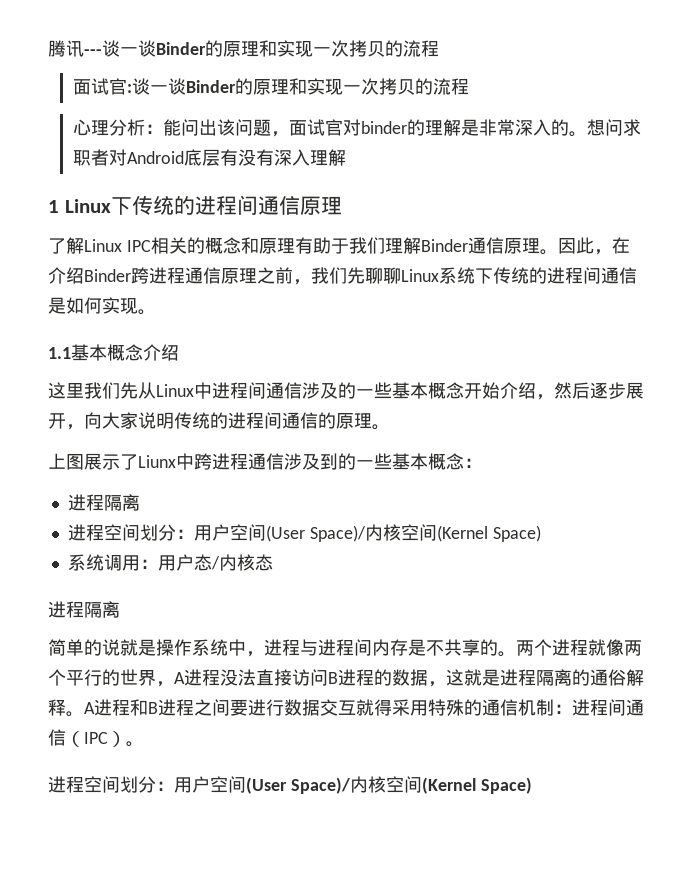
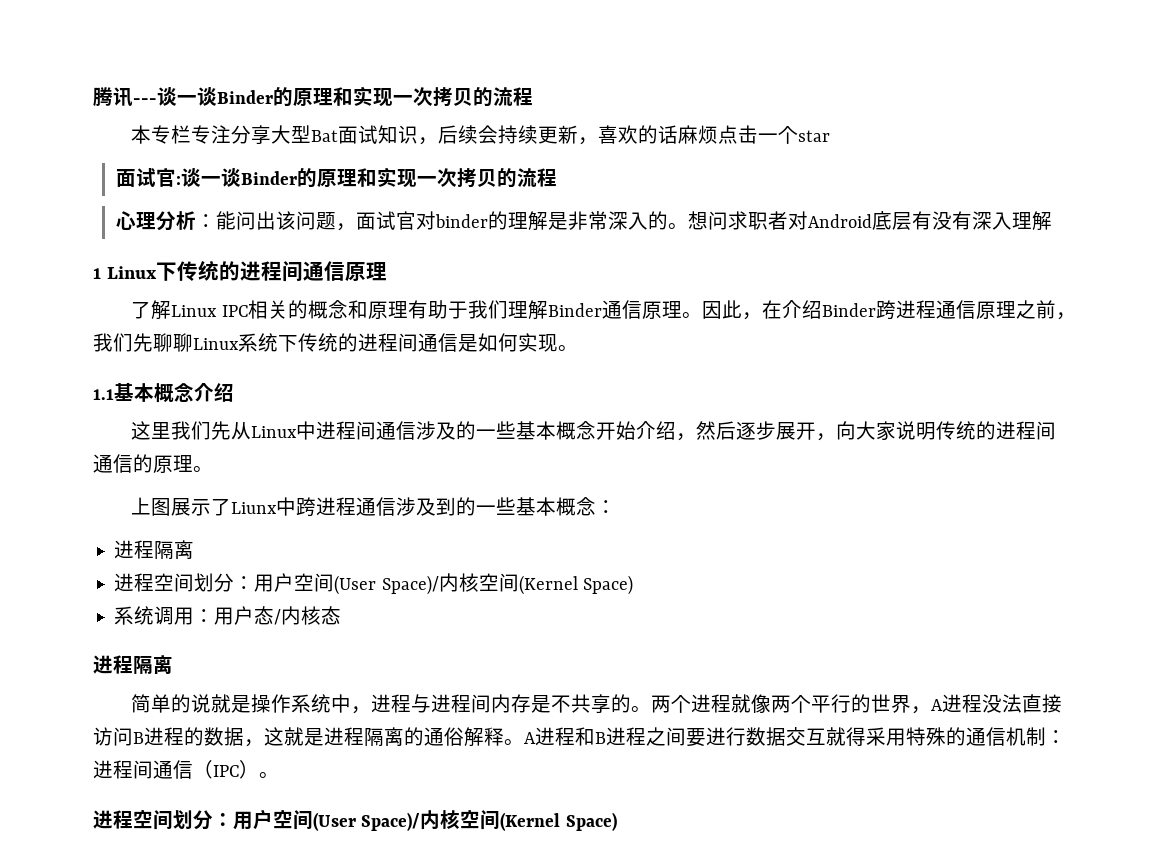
(439, 48) none -> [131,125,831,145] // 本专栏专注分享大型Bat面试知识，后续会持续更新，喜欢的话麻烦点击一个star

